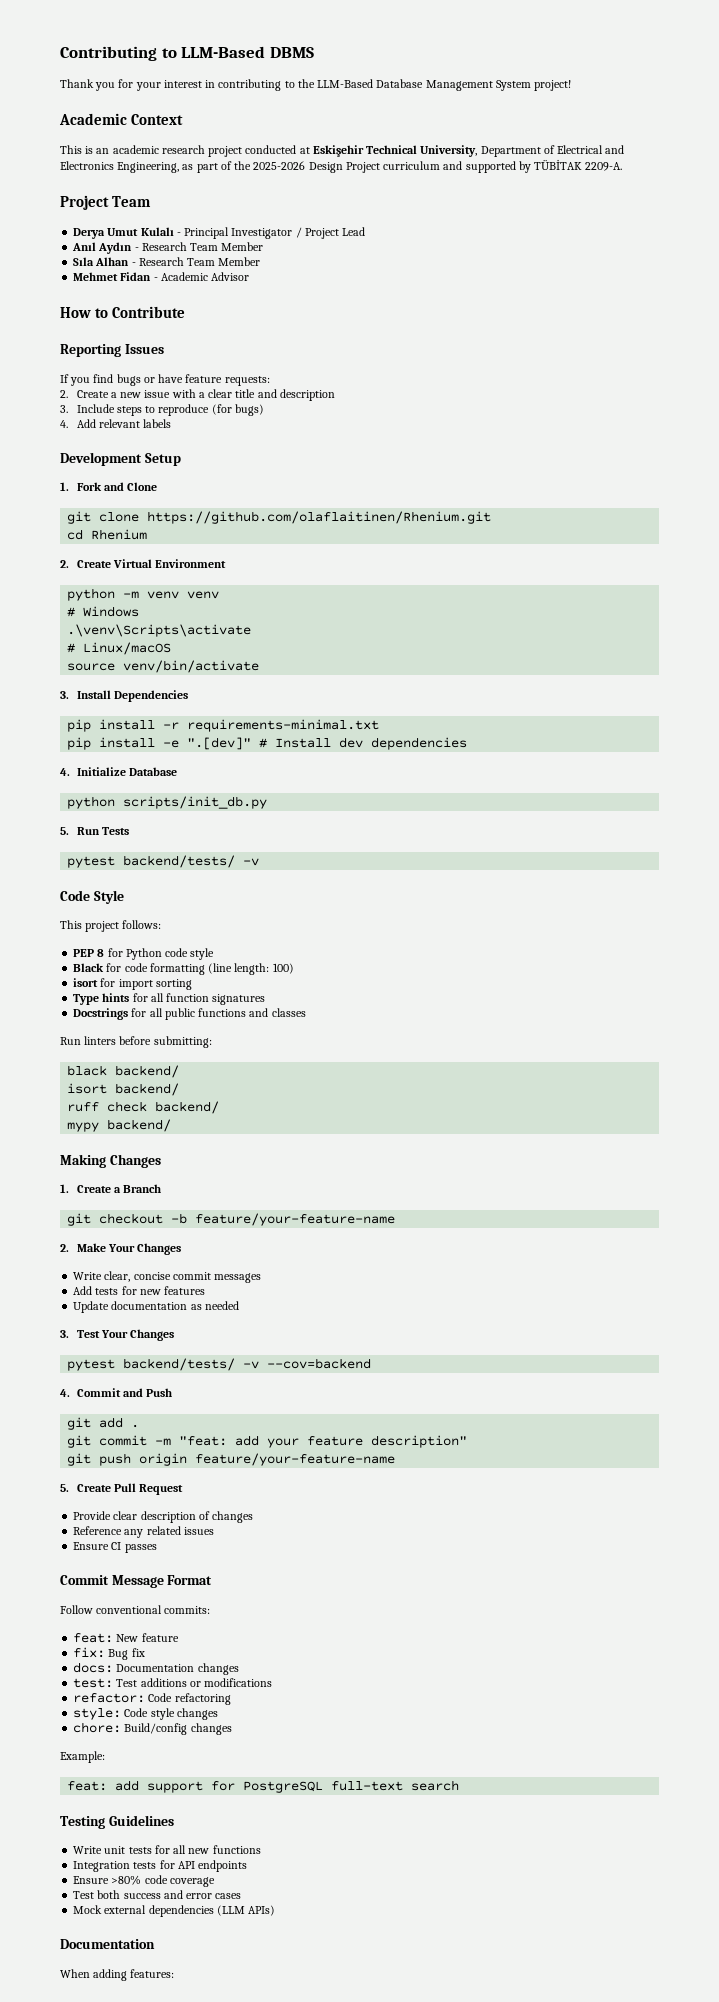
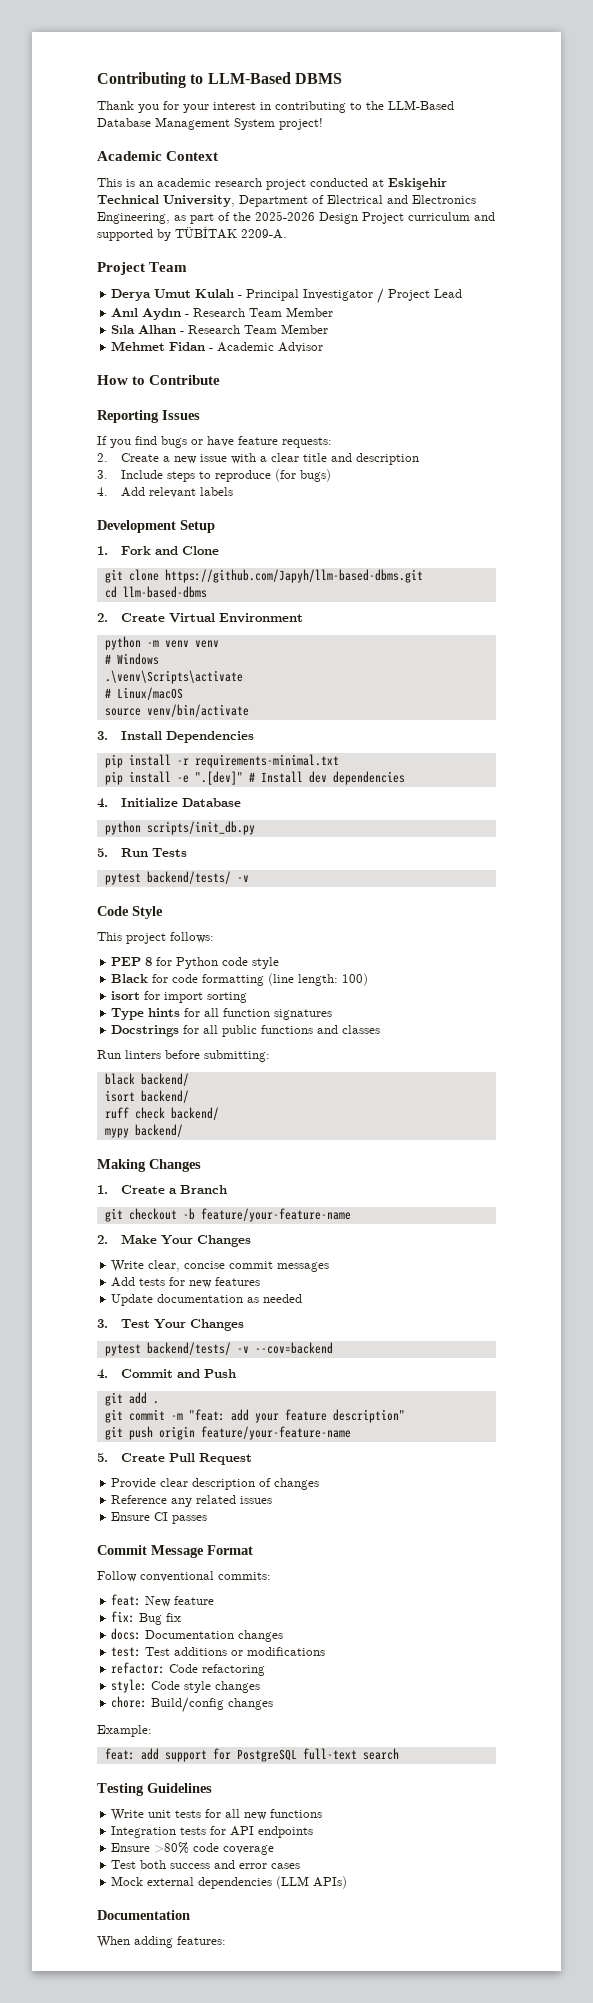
[147,511,492,524] https://github.com/olaflaitinen/Rhenium.git -> [164,569,423,583] https://github.com/Japyh/llm-based-dbms.git
[91,529,148,540] Rhenium -> [122,586,207,598] llm-based-dbms

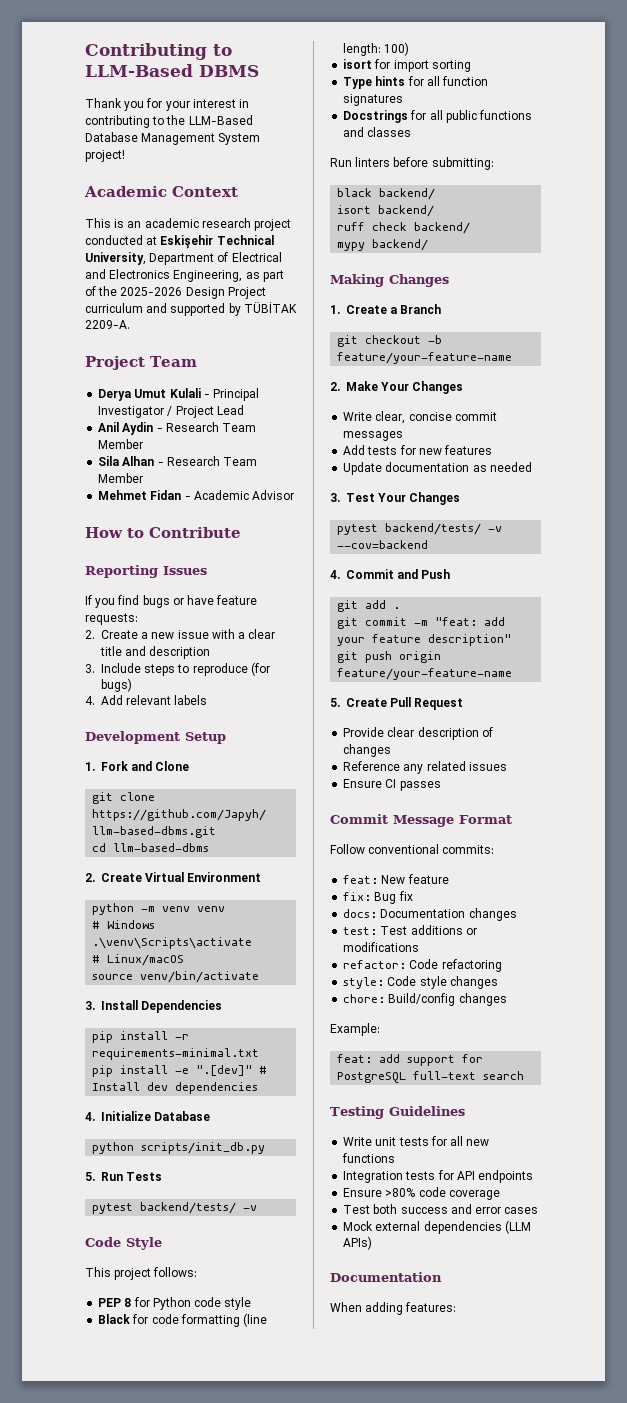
[195,289,235,298] Kulalı -> [169,388,201,398] Kulali
[111,307,334,320] [111,325,136,334] Anıl Aydın - Research Team Member // Sıla -> [98,422,257,435] [98,439,144,449] [98,456,120,466] Anil Aydin - Research Team Member // Sila

